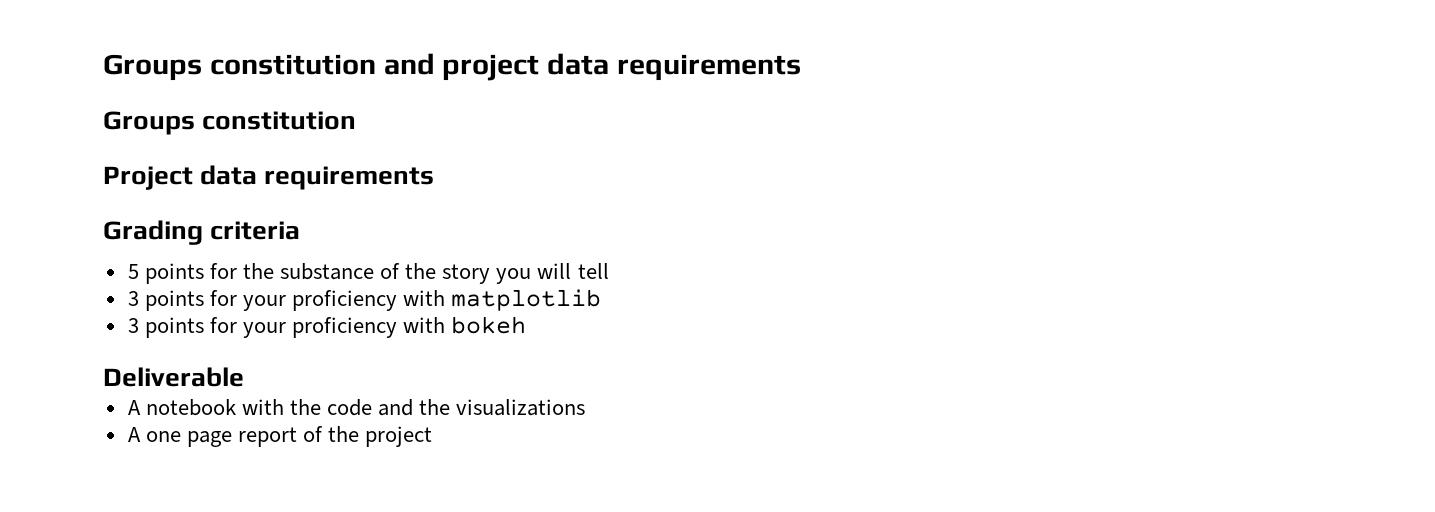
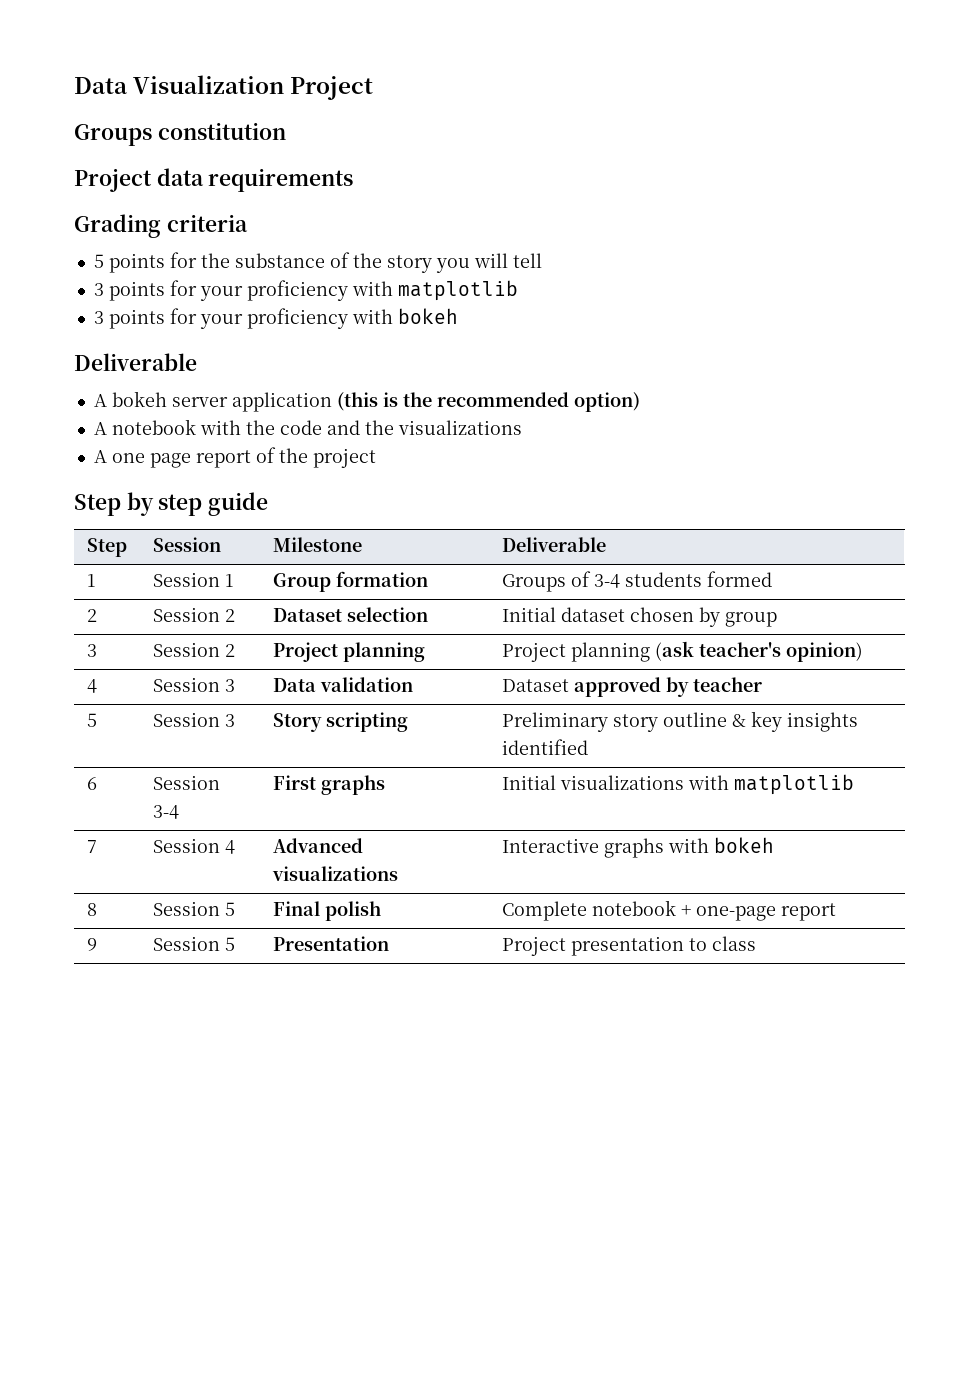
[103,53,802,81] Groups constitution and project data requirements -> [74,75,374,100] Data Visualization Project
(244, 377) none -> [93,391,640,412] // A bokeh server application (this is the recommended option)
(433, 436) none -> [74,492,269,516] [86,538,127,557] [152,537,221,552] [272,537,362,552] [501,537,606,552] [86,574,95,587] [152,572,233,587] [272,571,428,592] [501,571,772,592] [86,609,97,622] [152,607,235,622] [272,607,428,622] [501,607,777,627] [86,644,97,657] [152,642,235,657] [272,642,425,662] [501,641,863,662] [86,679,97,693] [152,677,235,692] [272,677,413,692] [501,677,762,697] [86,713,97,727] [152,712,235,727] [272,712,408,732] [501,711,858,732] [501,739,588,755] [86,777,97,790] [152,775,220,790] [152,805,179,819] [272,775,385,795] [501,774,854,795] [86,840,97,853] [152,838,235,854] [272,838,363,853] [271,866,398,881] [501,837,774,858] [86,903,97,916] [152,901,235,916] [272,901,381,921] [501,900,836,921] [86,938,97,951] [152,936,235,951] [272,936,389,951] [501,936,756,956] // Step by step guide // Step | Session | Milestone | Deliverable // 1 | Session 1 | Group formation | Groups of 3-4 students formed // 2 | Session 2 | Dataset selection | Initial dataset chosen by group // 3 | Session 2 | Project planning | Project planning (ask teacher's opinion) // 4 | Session 3 | Data validation | Dataset approved by teacher // 5 | Session 3 | Story scripting | Preliminary story outline & key insights identified // 6 | Session 3-4 | First graphs | Initial visualizations with matplotlib // 7 | Session 4 | Advanced visualizations | Interactive graphs with bokeh // 8 | Session 5 | Final polish | Complete notebook + one-page report // 9 | Session 5 | Presentation | Project presentation to class

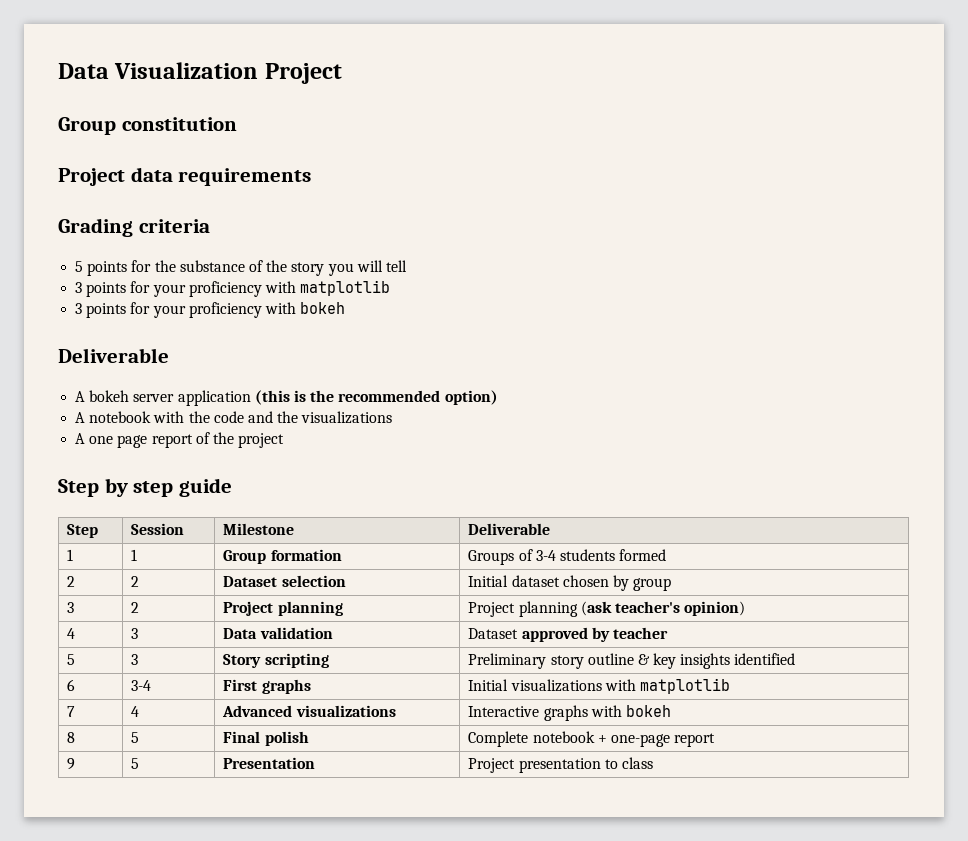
[74,124,152,146] Groups -> [58,117,116,135] Group
[152,572,220,587] Session -> (74, 555) none
[152,607,220,622] Session -> (76, 581) none
[152,642,220,657] Session -> (75, 607) none
[152,677,220,692] Session -> (76, 633) none
[152,712,220,727] Session -> (76, 659) none
[152,775,220,790] Session -> (76, 685) none
[152,838,220,853] Session -> (76, 711) none
[152,901,220,916] Session -> (76, 737) none
[152,936,220,951] Session -> (76, 764) none

